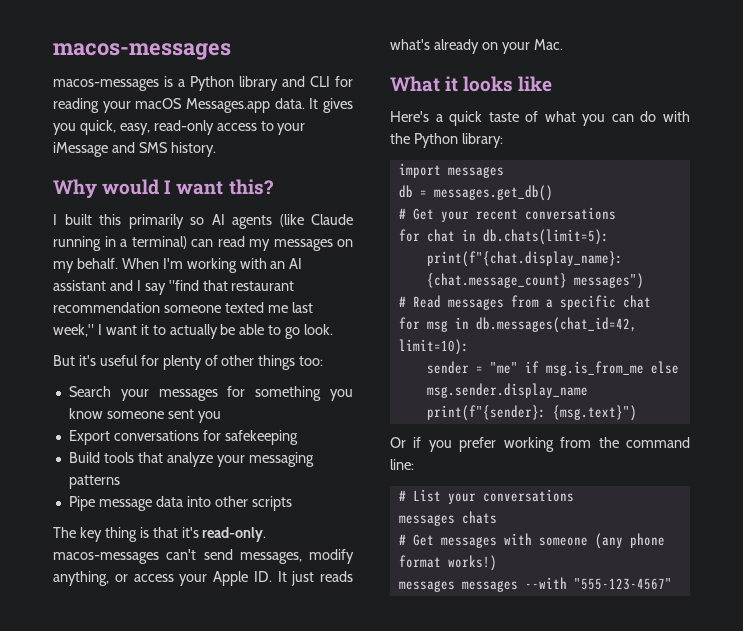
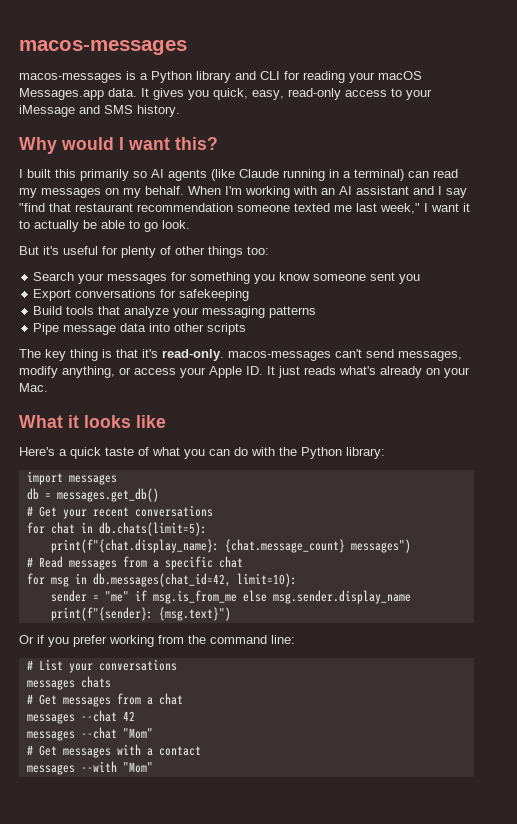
[503,533,665,549] [398,555,497,571] [398,580,455,592] with someone (any phone format works!) // messages -> [116,693,183,705] [26,710,135,724] [26,727,153,741] [26,744,201,758] from a chat // messages --chat 42 // messages --chat "Mom" // # Get messages with a contact //
[573,578,672,590] "555-123-4567" -> [122,762,153,773] "Mom"

